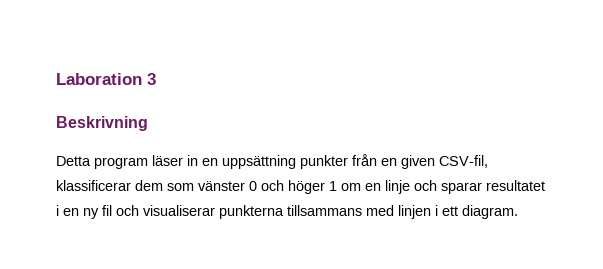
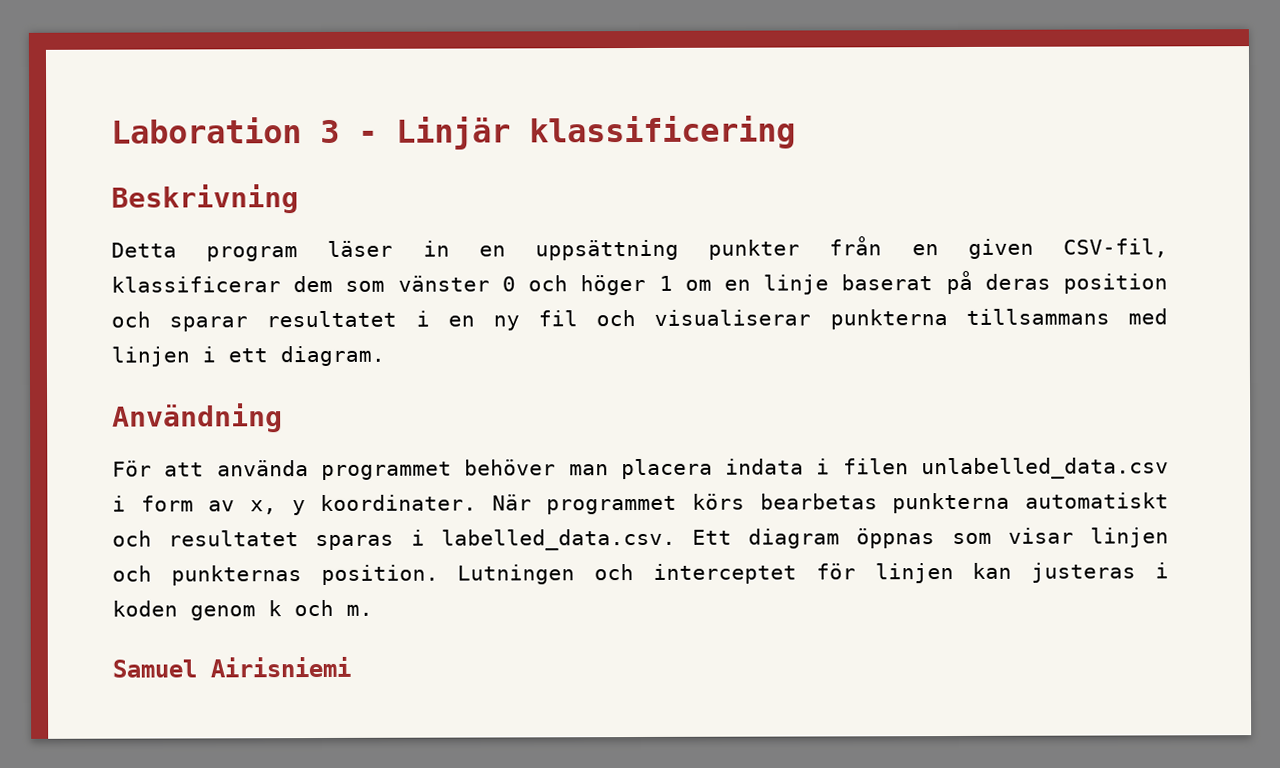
(156, 79) none -> [358,115,796,150] - Linjär klassificering
(410, 187) none -> [841,270,1168,295] baserat på deras position
(518, 212) none -> [112,403,283,433] [112,457,1169,481] [112,492,1169,516] [112,527,1170,551] [112,562,1169,586] [112,599,373,621] [112,656,351,678] // Användning // För att använda programmet behöver man placera indata i filen unlabelled_data.csv i form av x, y koordinater. När programmet körs bearbetas punkterna automatiskt och resultatet sparas i labelled_data.csv. Ett diagram öppnas som visar linjen och punkternas position. Lutningen och interceptet för linjen kan justeras i koden genom k och m. // Samuel Airisniemi

